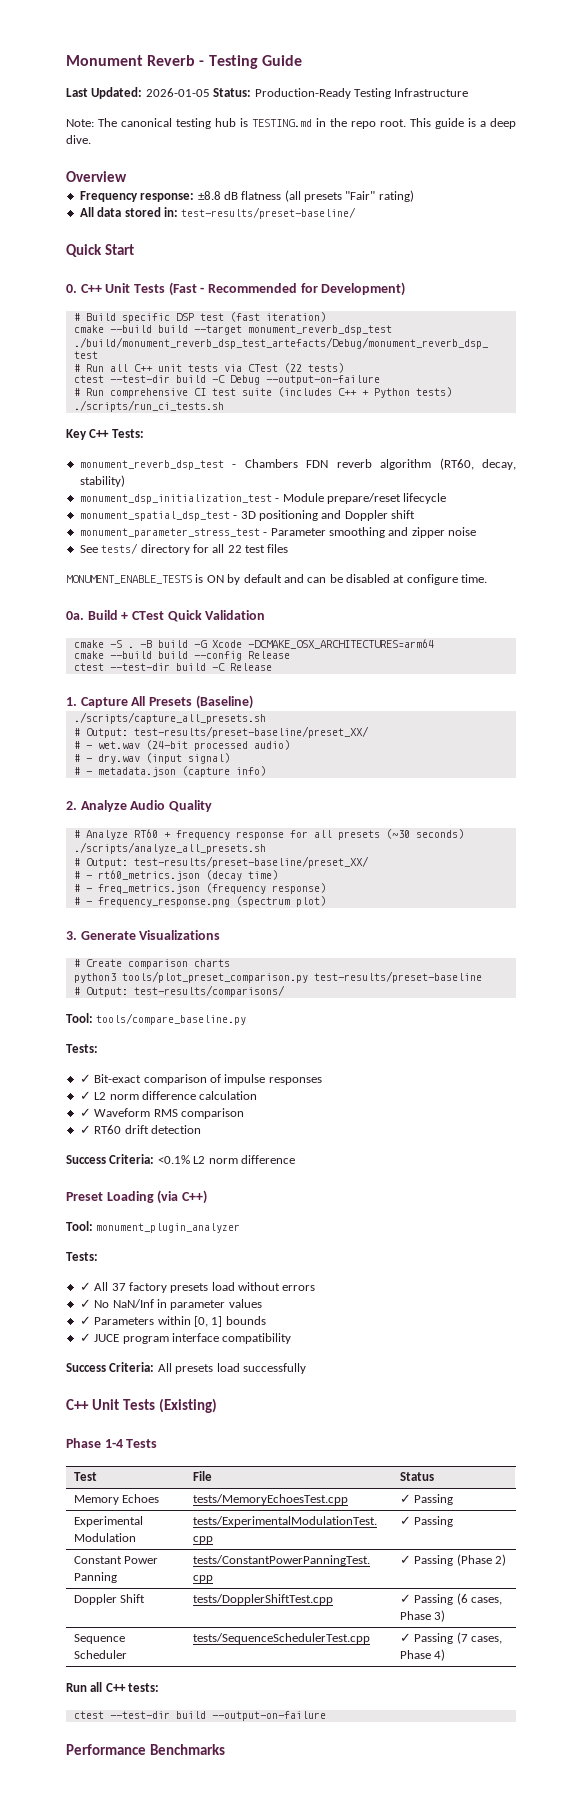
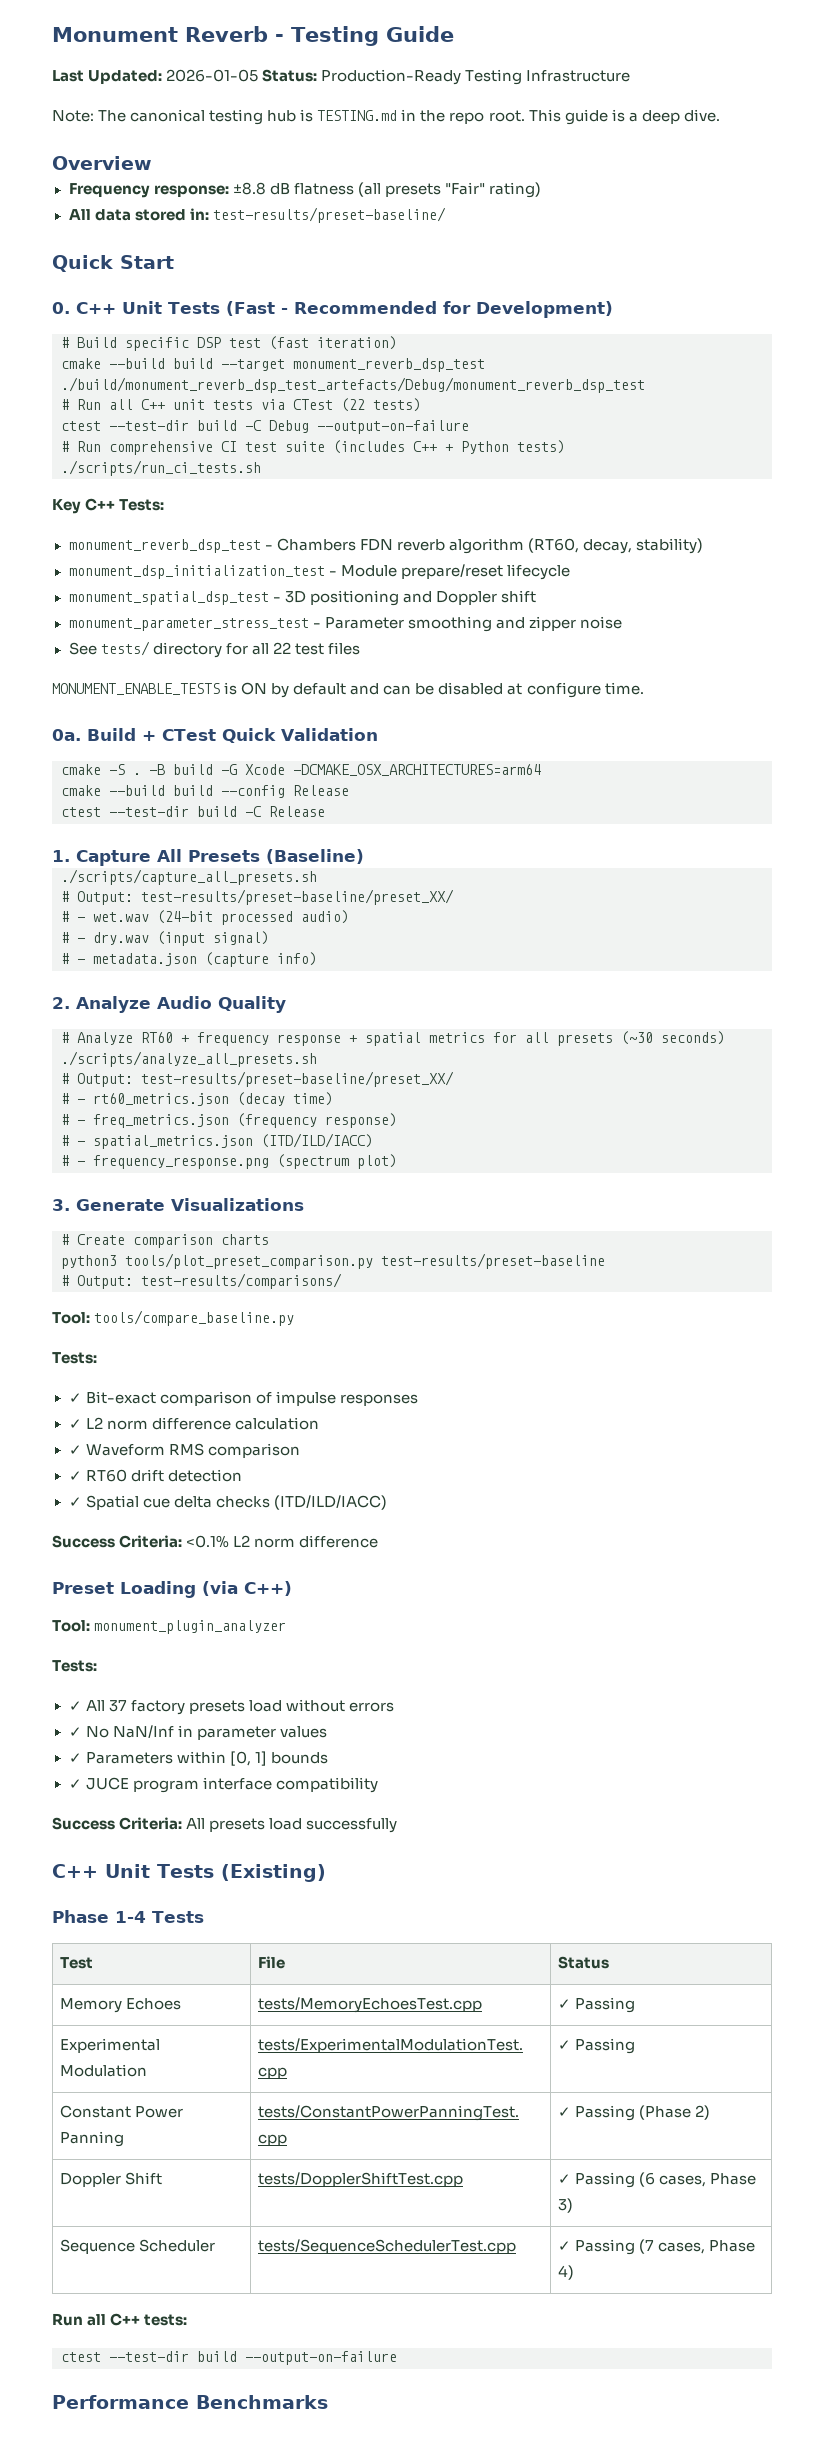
(284, 835) none -> [349,1032,485,1046] + spatial metrics
(326, 888) none -> [61,1133,373,1149] // # - spatial_metrics.json (ITD/ILD/IACC)
(201, 1129) none -> [68,1495,387,1510] // ✓ Spatial cue delta checks (ITD/ILD/IACC)

